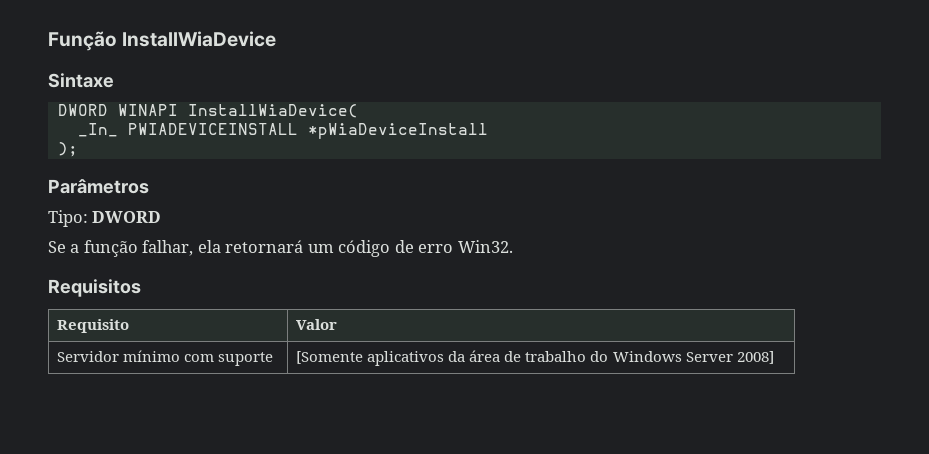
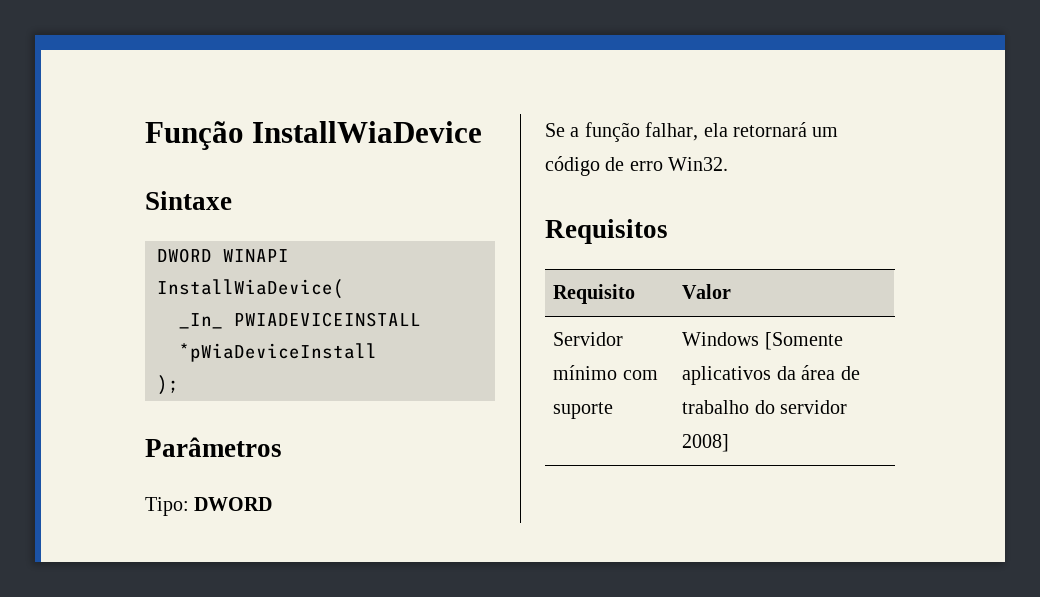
(274, 359) none -> [682,332,760,346] Windows
[612,351,733,362] Windows Server -> [780,400,848,414] servidor

